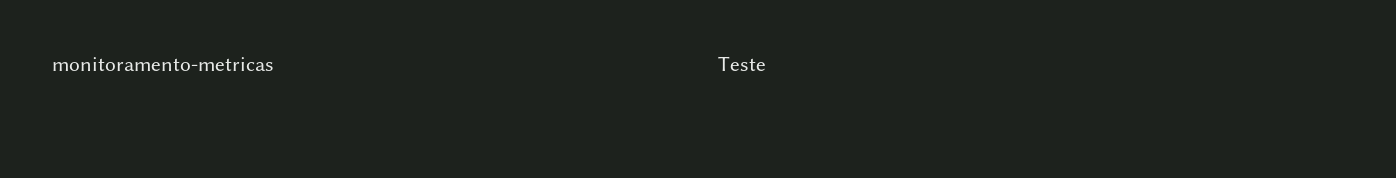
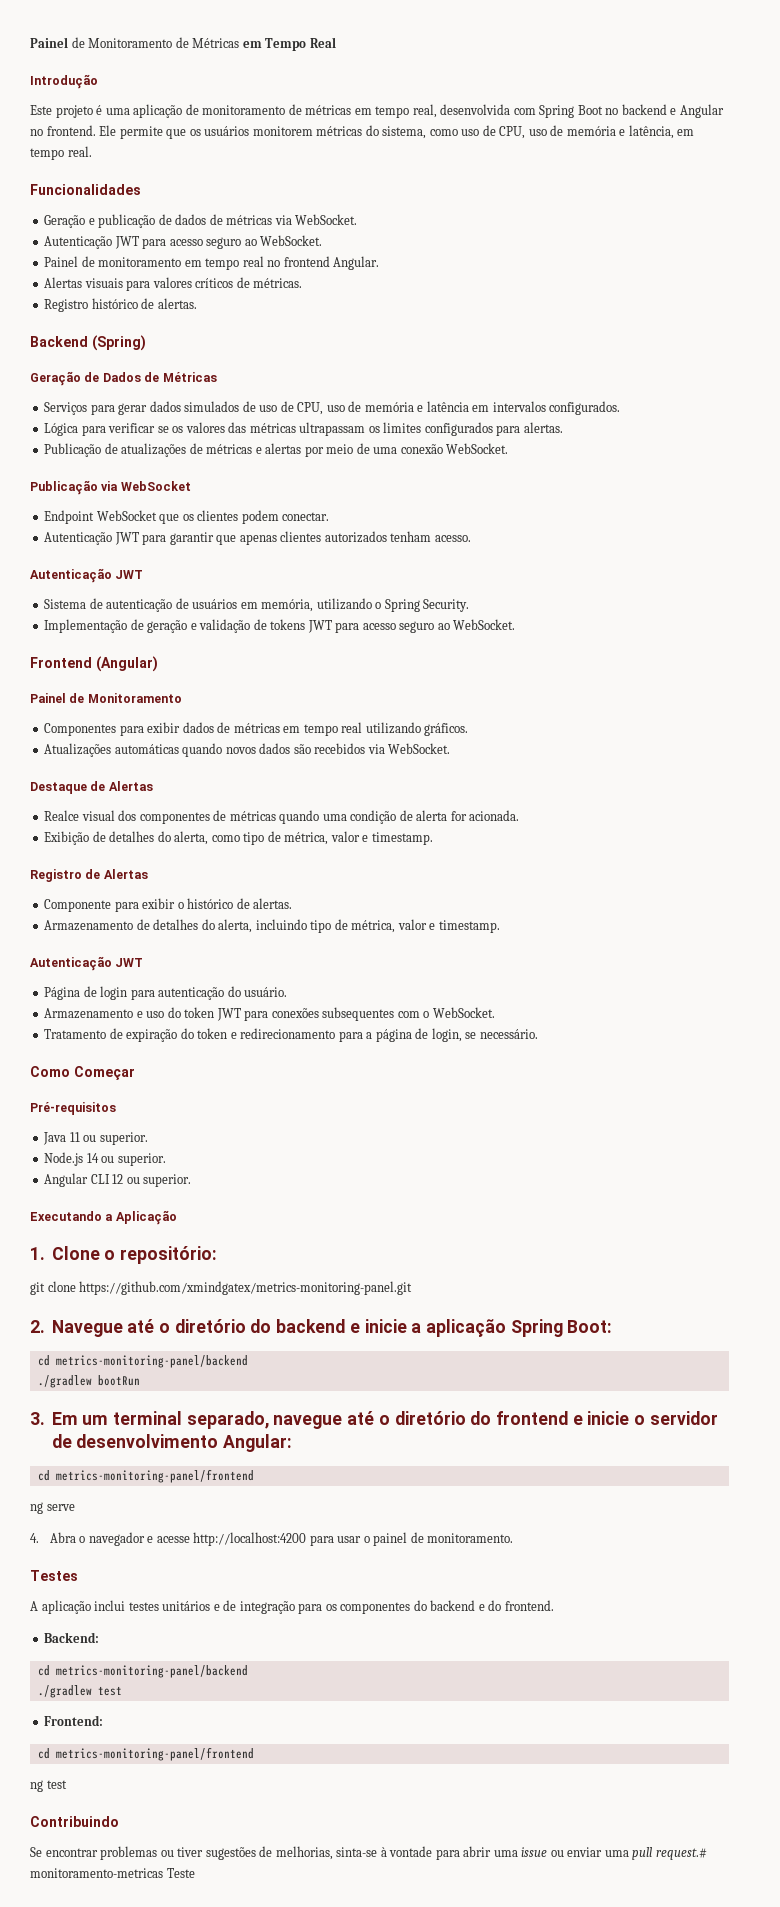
(52, 64) none -> [30,37,336,51] [30,74,98,89] [30,104,724,118] [30,125,695,139] [30,146,92,160] [30,184,141,195] [44,214,358,228] [44,235,323,249] [44,256,380,270] [44,277,303,291] [44,298,197,312] [30,335,146,351] [30,371,217,386] [44,401,621,415] [44,422,563,436] [44,443,509,457] [30,480,191,495] [44,510,330,524] [44,531,471,545] [30,568,144,583] [44,598,470,612] [44,619,516,633] [30,656,158,672] [30,693,182,703] [44,722,469,736] [44,743,451,757] [30,781,153,794] [44,810,520,824] [44,831,433,845] [30,869,148,882] [44,898,293,912] [44,919,500,933] [30,956,144,971] [44,986,288,1000] [44,1007,495,1021] [44,1028,538,1042] [30,1066,135,1080] [30,1102,116,1115] [43,1132,148,1145] [44,1152,166,1166] [44,1173,192,1187] [30,1210,177,1225] [30,1246,217,1264] [30,1281,413,1295] [30,1319,613,1337] [37,1355,248,1368] [37,1375,140,1388] [30,1411,718,1429] [51,1434,292,1452] [37,1469,254,1483] [30,1502,75,1514] [30,1532,514,1546] [30,1570,78,1581] [30,1600,554,1614] [44,1632,100,1643] [37,1665,248,1678] [37,1685,122,1698] [44,1715,104,1726] [37,1747,254,1761] [30,1780,67,1792] [30,1816,119,1827] [30,1846,707,1860] Painel de Monitoramento de Métricas em Tempo Real // Introdução // Este projeto é uma aplicação de monitoramento de métricas em tempo real, desenvolvida com Spring Boot no backend e Angular no frontend. Ele permite que os usuários monitorem métricas do sistema, como uso de CPU, uso de memória e latência, em tempo real. // Funcionalidades // Geração e publicação de dados de métricas via WebSocket. // Autenticação JWT para acesso seguro ao WebSocket. // Painel de monitoramento em tempo real no frontend Angular. // Alertas visuais para valores críticos de métricas. // Registro histórico de alertas. // Backend (Spring) // Geração de Dados de Métricas // Serviços para gerar dados simulados de uso de CPU, uso de memória e latência em intervalos configurados. // Lógica para verificar se os valores das métricas ultrapassam os limites configurados para alertas. // Publicação de atualizações de métricas e alertas por meio de uma conexão WebSocket. // Publicação via WebSocket // Endpoint WebSocket que os clientes podem conectar. // Autenticação JWT para garantir que apenas clientes autorizados tenham acesso. // Autenticação JWT // Sistema de autenticação de usuários em memória, utilizando o Spring Security. // Implementação de geração e validação de tokens JWT para acesso seguro ao WebSocket. // Frontend (Angular) // Painel de Monitoramento // Componentes para exibir dados de métricas em tempo real utilizando gráficos. // Atualizações automáticas quando novos dados são recebidos via WebSocket. // Destaque de Alertas // Realce visual dos componentes de métricas quando uma condição de alerta for acionada. // Exibição de detalhes do alerta, como tipo de métrica, valor e timestamp. // Registro de Alertas // Componente para exibir o histórico de alertas. // Armazenamento de detalhes do alerta, incluindo tipo de métrica, valor e timestamp. // Autenticação JWT // Página de login para autenticação do usuário. // Armazenamento e uso do token JWT para conexões subsequentes com o WebSocket. // Tratamento de expiração do token e redirecionamento para a página de login, se necessário. // Como Começar // Pré-requisitos // Java 11 ou superior. // Node.js 14 ou superior. // Angular CLI 12 ou superior. // Executando a Aplicação // 1. Clone o repositório: // git clone https://github.com/xmindgatex/metrics-monitoring-panel.git // 2. Navegue até o diretório do backend e inicie a aplicação Spring Boot: // cd metrics-monitoring-panel/backend // ./gradlew bootRun // 3. Em um terminal separado, navegue até o diretório do frontend e inicie o servidor de desenvolvimento Angular: // cd metrics-monitoring-panel/frontend // ng serve // 4. Abra o navegador e acesse http://localhost:4200 para usar o painel de monitoramento. // Testes // A aplicação inclui testes unitários e de integração para os componentes do backend e do frontend. // Backend: // cd metrics-monitoring-panel/backend // ./gradlew test // Frontend: // cd metrics-monitoring-panel/frontend // ng test // Contribuindo // Se encontrar problemas ou tiver sugestões de melhorias, sinta-se à vontade para abrir uma issue ou enviar uma pull request.#
(274, 64) // -> (163, 1873) none

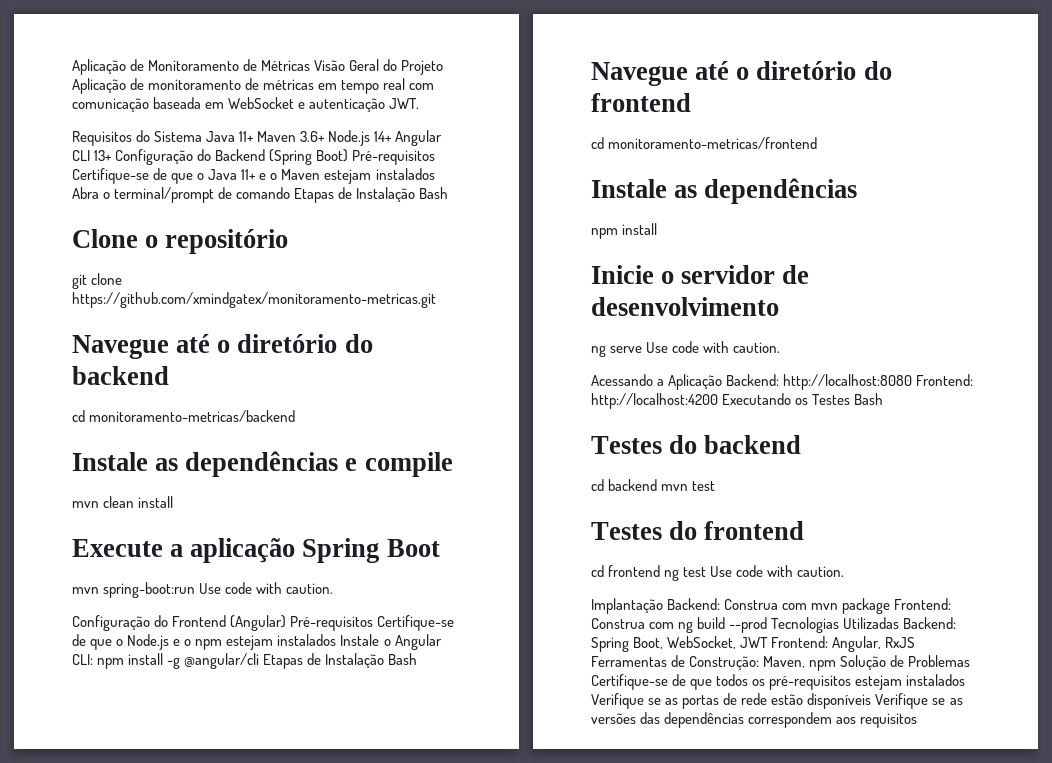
[30,37,68,48] Painel -> [72,59,126,75] Aplicação
[242,37,336,51] [30,74,98,89] [30,104,183,118] em Tempo Real // Introdução // Este projeto é uma aplicação -> [314,59,444,75] [72,78,126,94] Visão Geral do Projeto Aplicação
[412,104,724,118] [30,125,695,139] [30,146,92,160] [30,184,141,195] [44,214,358,228] [44,235,323,249] [44,256,380,270] [44,277,303,291] [44,298,197,312] [30,335,146,351] [30,371,217,386] [44,401,621,415] [44,422,563,436] [44,443,509,457] [30,480,191,495] [44,510,330,524] [44,531,471,545] [30,568,144,583] [44,598,470,612] [44,619,516,633] [30,656,158,672] [30,693,182,703] [44,722,469,736] [44,743,451,757] [30,781,153,794] [44,810,520,824] [44,831,433,845] [30,869,148,882] [44,898,293,912] [44,919,500,933] [30,956,144,971] [44,986,288,1000] [44,1007,495,1021] [44,1028,538,1042] [30,1066,135,1080] [30,1102,116,1115] [43,1132,148,1145] [44,1152,166,1166] [44,1173,192,1187] [30,1210,177,1225] [30,1247,45,1260] real, desenvolvida com Spring Boot no backend e Angular no frontend. Ele permite que os usuários monitorem métricas do sistema, como uso de CPU, uso de memória e latência, em tempo real. // Funcionalidades // Geração e publicação de dados de métricas via WebSocket. // Autenticação JWT para acesso seguro ao WebSocket. // Painel de monitoramento em tempo real no frontend Angular. // Alertas visuais para valores críticos de métricas. // Registro histórico de alertas. // Backend (Spring) // Geração de Dados de Métricas // Serviços para gerar dados simulados de uso de CPU, uso de memória e latência em intervalos configurados. // Lógica para verificar se os valores das métricas ultrapassam os limites configurados para alertas. // Publicação de atualizações de métricas e alertas por meio de uma conexão WebSocket. // Publicação via WebSocket // Endpoint WebSocket que os clientes podem conectar. // Autenticação JWT para garantir que apenas clientes autorizados tenham acesso. // Autenticação JWT // Sistema de autenticação de usuários em memória, utilizando o Spring Security. // Implementação de geração e validação de tokens JWT para acesso seguro ao WebSocket. // Frontend (Angular) // Painel de Monitoramento // Componentes para exibir dados de métricas em tempo real utilizando gráficos. // Atualizações automáticas quando novos dados são recebidos via WebSocket. // Destaque de Alertas // Realce visual dos componentes de métricas quando uma condição de alerta for acionada. // Exibição de detalhes do alerta, como tipo de métrica, valor e timestamp. // Registro de Alertas // Componente para exibir o histórico de alertas. // Armazenamento de detalhes do alerta, incluindo tipo de métrica, valor e timestamp. // Autenticação JWT // Página de login para autenticação do usuário. // Armazenamento e uso do token JWT para conexões subsequentes com o WebSocket. // Tratamento de expiração do token e redirecionamento para a página de login, se necessário. // Como Começar // Pré-requisitos // Java 11 ou superior. // Node.js 14 ou superior. // Angular CLI 12 ou superior. // Executando a Aplicação // 1. -> [383,78,435,90] [72,97,420,112] [72,130,443,146] [72,149,436,165] [72,168,435,184] [72,187,449,203] real com comunicação baseada em WebSocket e autenticação JWT. // Requisitos do Sistema Java 11+ Maven 3.6+ Node.js 14+ Angular CLI 13+ Configuração do Backend (Spring Boot) Pré-requisitos Certifique-se de que o Java 11+ e o Maven estejam instalados Abra o terminal/prompt de comando Etapas de Instalação Bash //
[119,1246,217,1264] repositório: -> [165,229,289,254] repositório
[79,1281,413,1295] [30,1320,45,1333] https://github.com/xmindgatex/metrics-monitoring-panel.git // 2. -> [72,292,436,308] https://github.com/xmindgatex/monitoramento-metricas.git //
[349,1319,613,1337] [37,1355,248,1368] [37,1375,140,1388] [30,1411,343,1429] e inicie a aplicação Spring Boot: // cd metrics-monitoring-panel/backend // ./gradlew bootRun // 3. Em um terminal separado, navegue -> [72,410,296,422] [72,451,453,477] [72,496,174,508] [72,538,440,563] [72,582,334,598] [72,615,455,631] [72,634,442,650] [72,653,418,669] [591,62,688,86] // cd monitoramento-metricas/backend // Instale as dependências e compile // mvn clean install // Execute a aplicação Spring Boot // mvn spring-boot:run Use code with caution. // Configuração do Frontend (Angular) Pré-requisitos Certifique-se de que o Node.js e o npm estejam instalados Instale o Angular CLI: npm install -g @angular/cli Etapas de Instalação Bash // Navegue
[572,1411,630,1425] e inicie -> [591,137,818,149] [591,178,858,204] [591,223,658,239] [591,265,654,284] // cd monitoramento-metricas/frontend // Instale as dependências // npm install // Inicie
[222,1434,292,1452] [37,1469,254,1483] Angular: // cd metrics-monitoring-panel/frontend -> (779, 306) none
[30,1532,514,1546] [30,1570,78,1581] [30,1600,554,1614] [44,1632,100,1643] [37,1665,248,1678] [37,1685,122,1698] [44,1715,104,1726] [37,1747,254,1761] // 4. Abra o navegador e acesse http://localhost:4200 para usar o painel de monitoramento. // Testes // A aplicação inclui testes unitários e de integração para os componentes do backend e do frontend. // Backend: // cd metrics-monitoring-panel/backend // ./gradlew test // Frontend: // cd metrics-monitoring-panel/frontend // -> [646,341,781,353] [591,374,974,390] [591,393,884,409] [591,435,802,454] [591,479,716,491] [591,521,805,540] [591,565,661,577] Use code with caution. // Acessando a Aplicação Backend: http://localhost:8080 Frontend: http://localhost:4200 Executando os Testes Bash // Testes do backend // cd backend mvn test // Testes do frontend // cd frontend
[30,1816,119,1827] [30,1846,707,1860] [30,1868,195,1878] // Contribuindo // Se encontrar problemas ou tiver sugestões de melhorias, sinta-se à vontade para abrir uma issue ou enviar uma pull request.# monitoramento-metricas Teste -> [710,565,845,577] [591,598,952,614] [591,617,957,633] [591,636,916,652] [591,655,971,671] [591,674,966,690] [591,693,963,709] [591,712,918,728] Use code with caution. // Implantação Backend: Construa com mvn package Frontend: Construa com ng build --prod Tecnologias Utilizadas Backend: Spring Boot, WebSocket, JWT Frontend: Angular, RxJS Ferramentas de Construção: Maven, npm Solução de Problemas Certifique-se de que todos os pré-requisitos estejam instalados Verifique se as portas de rede estão disponíveis Verifique se as versões das dependências correspondem aos requisitos

